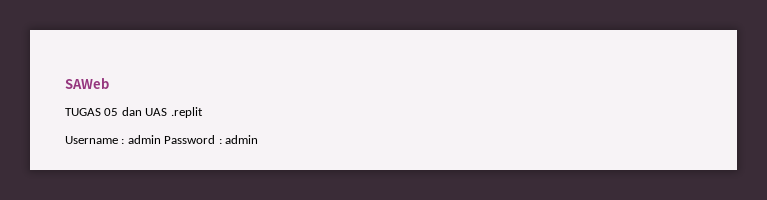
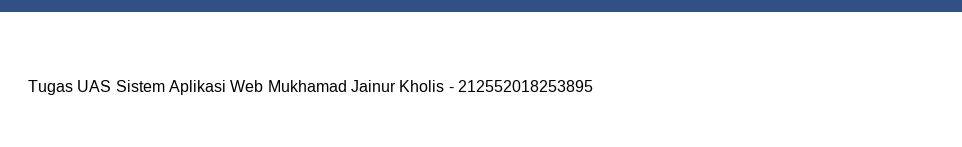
[65,78,109,89] [65,107,203,118] [65,135,258,144] SAWeb // TUGAS 05 dan UAS .replit // Username : admin Password : admin -> [28,80,593,95] Tugas UAS Sistem Aplikasi Web Mukhamad Jainur Kholis - 212552018253895

